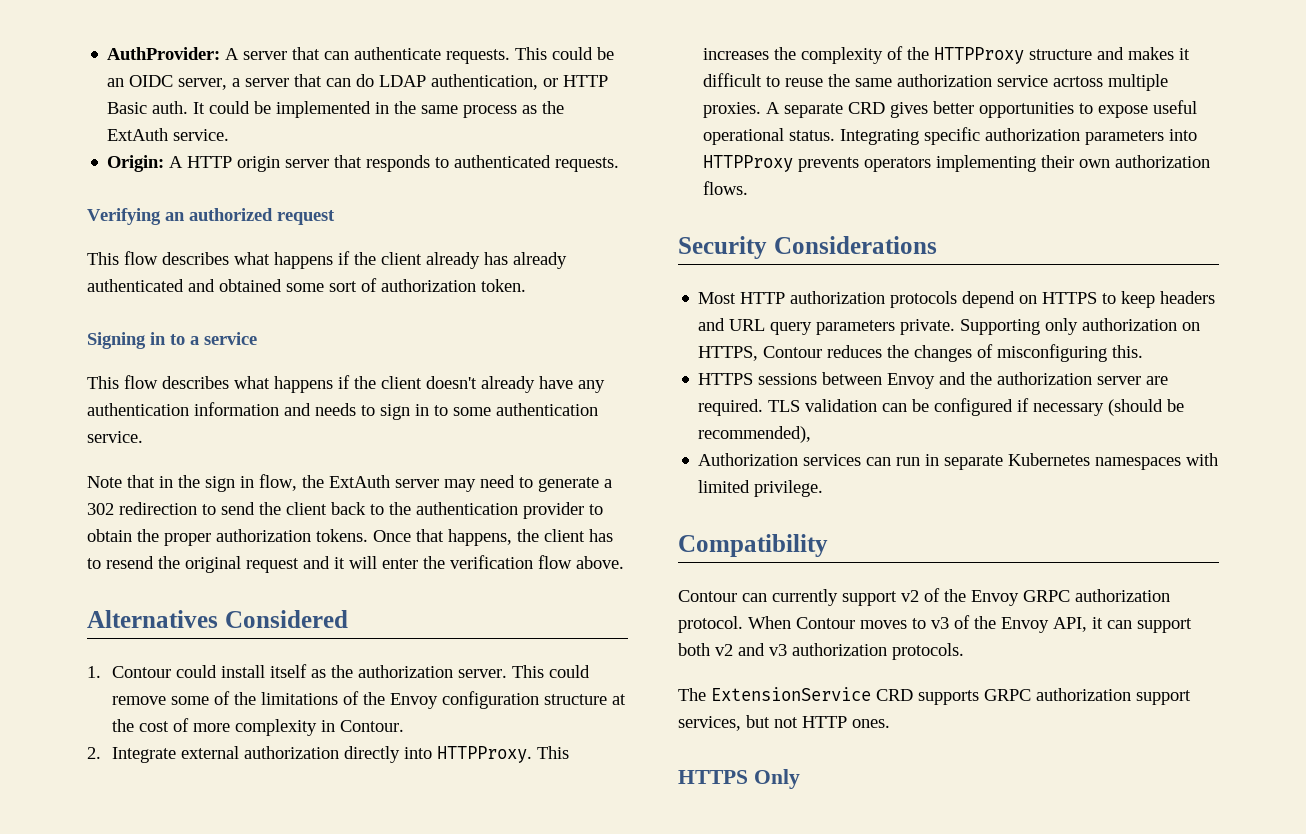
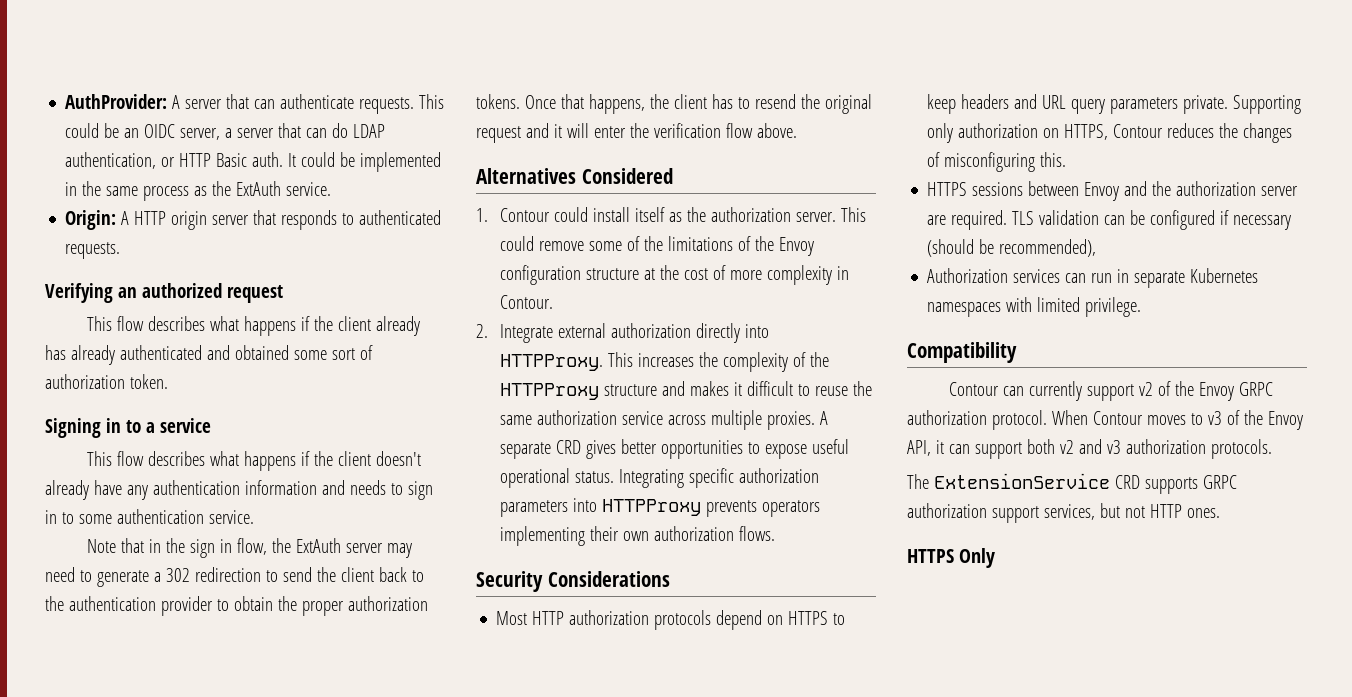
[1052,76,1103,87] acrtoss -> [667,415,706,425] across

